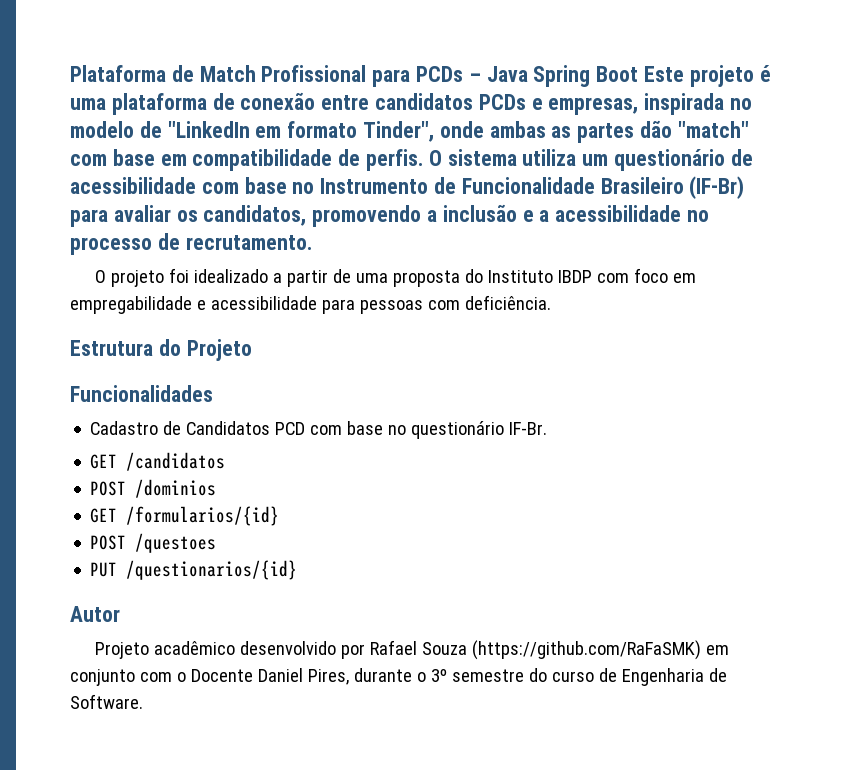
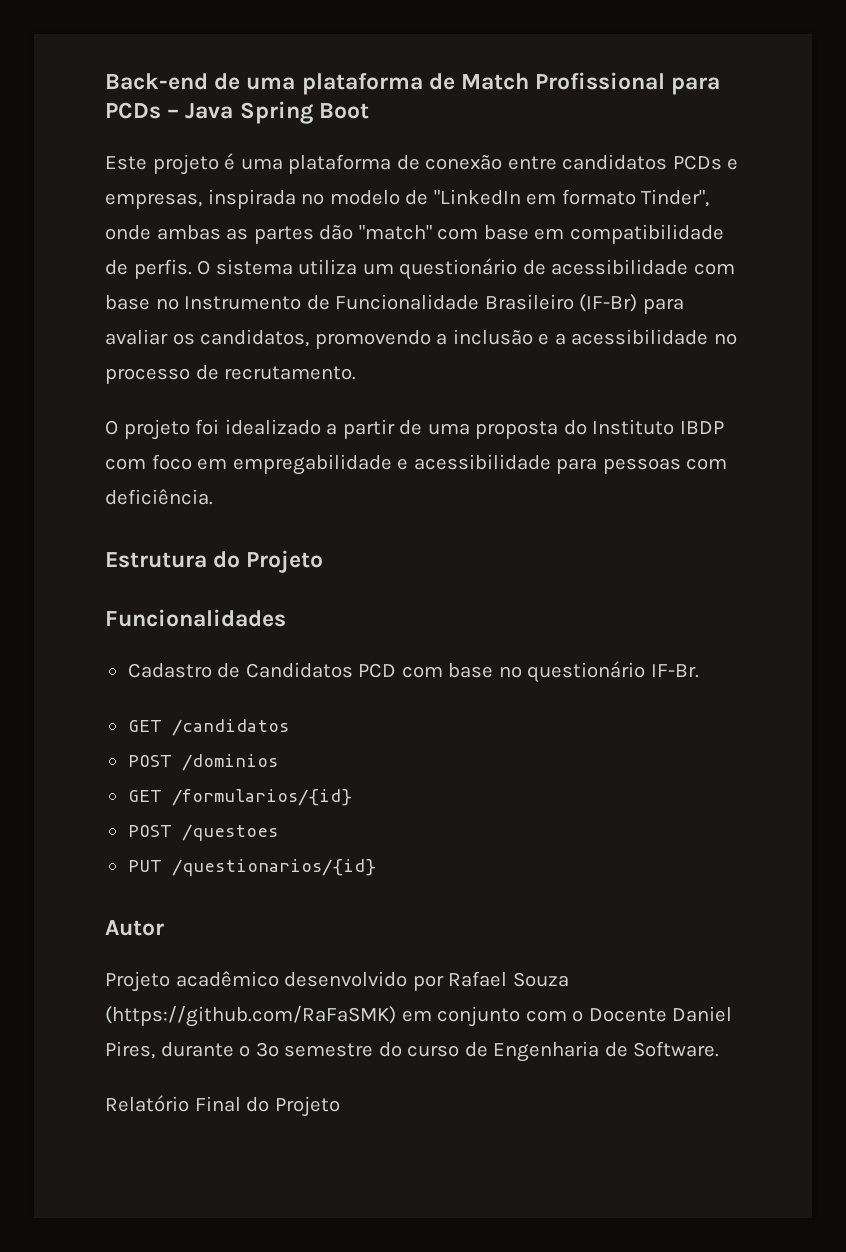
[70,65,166,82] Plataforma -> [105,73,423,95] Back-end de uma plataforma
(639, 74) none -> (369, 111) //
(143, 701) none -> [105,1095,340,1117] // Relatório Final do Projeto

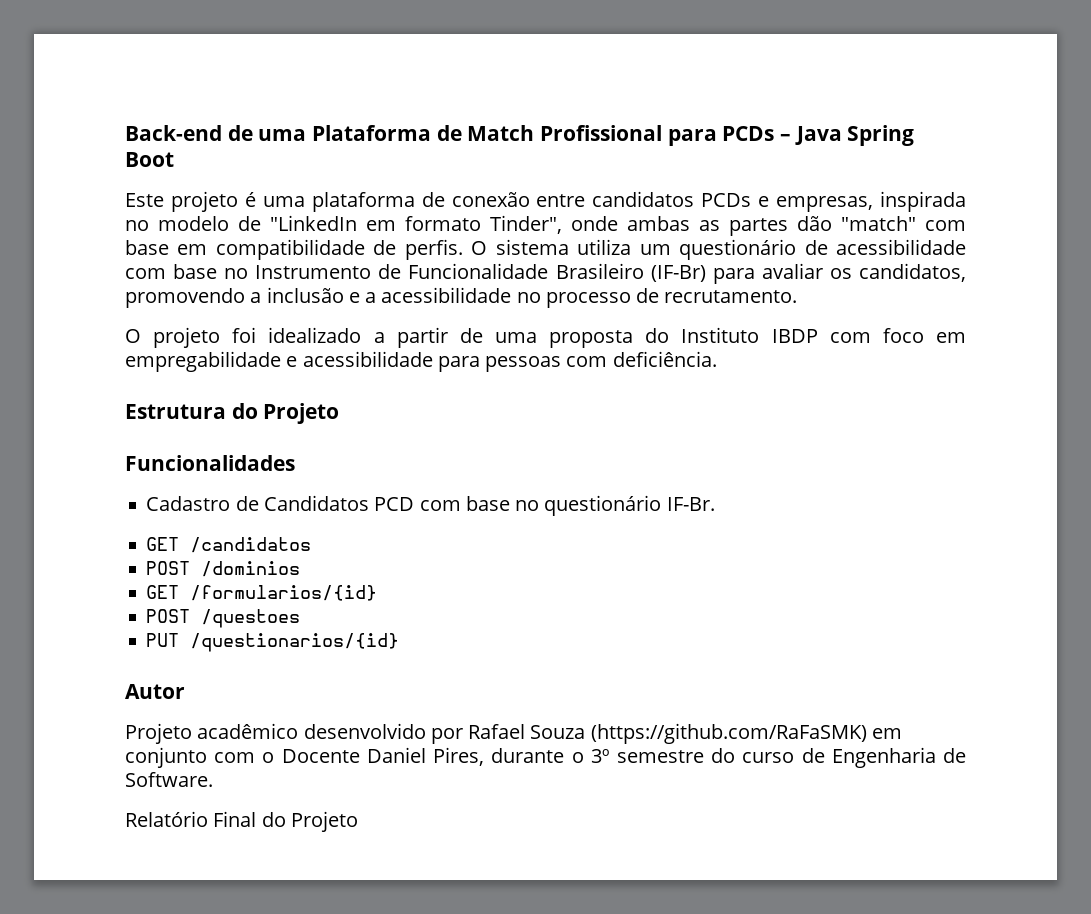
[301,73,423,95] plataforma -> [312,125,432,141] Plataforma

